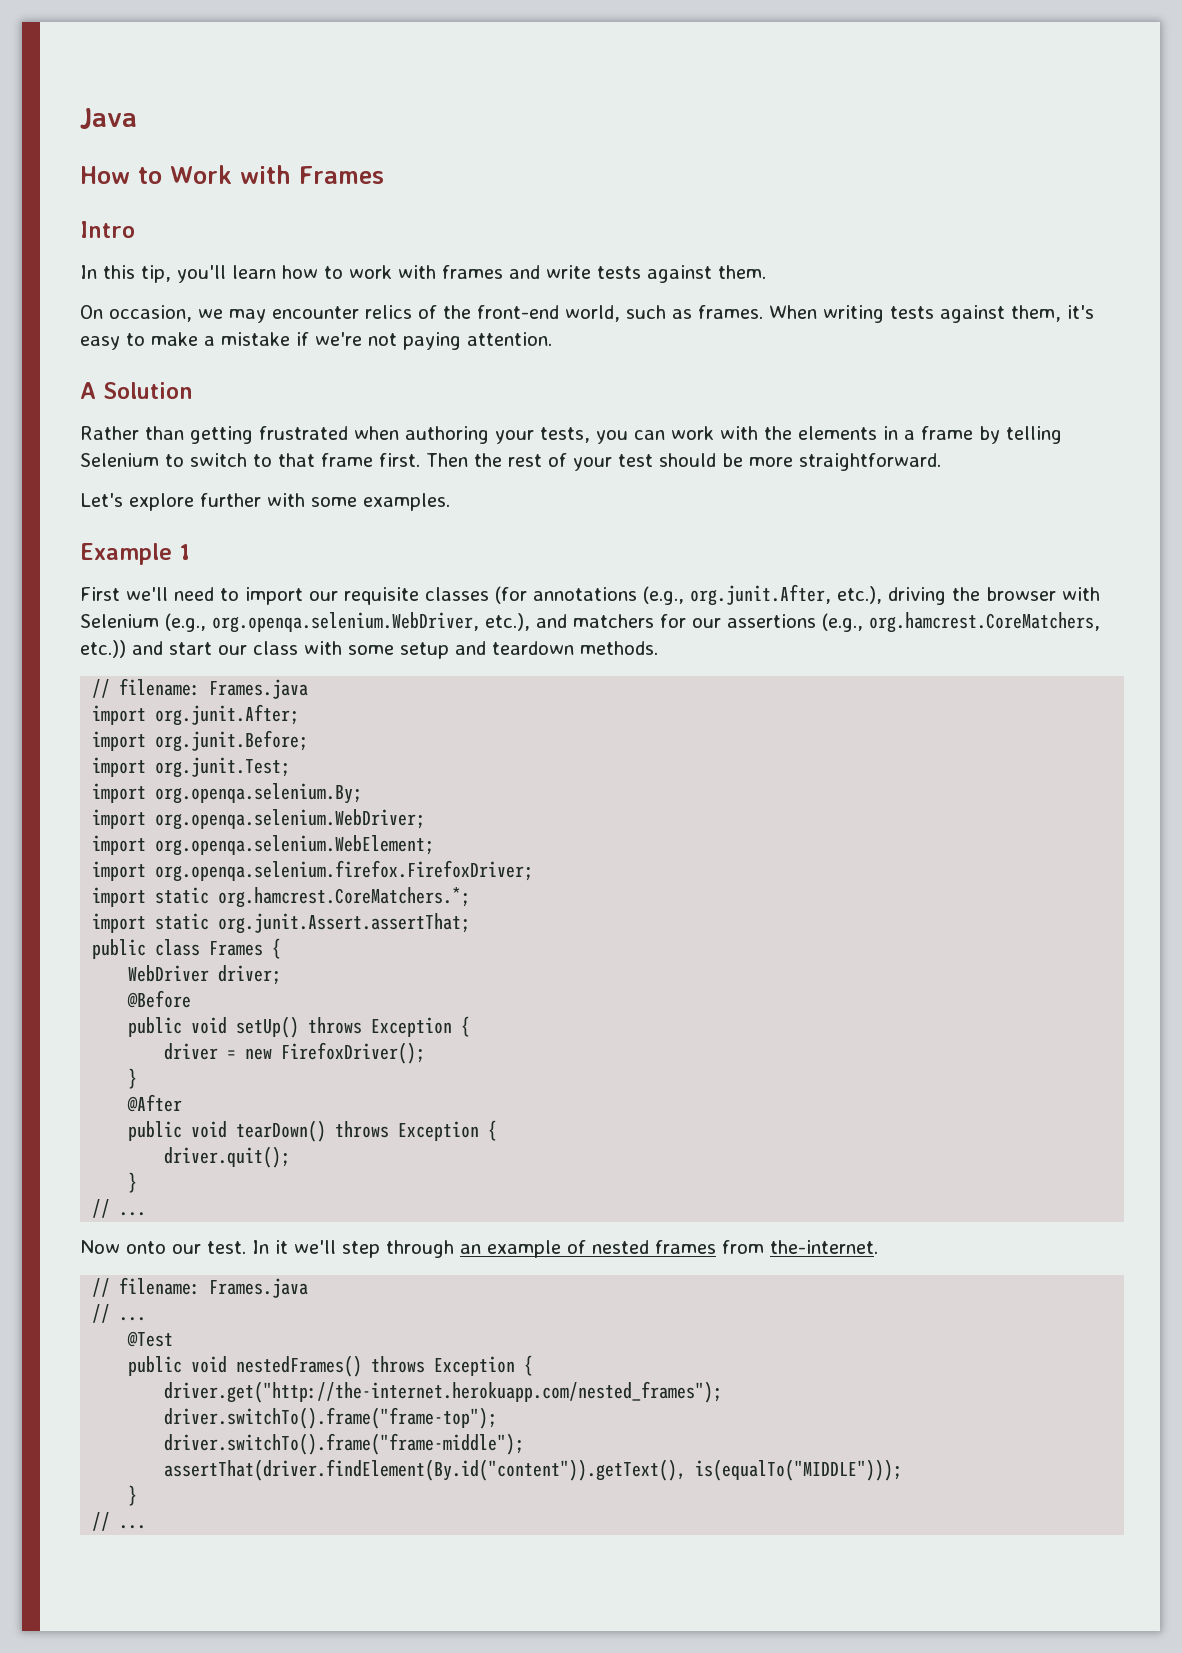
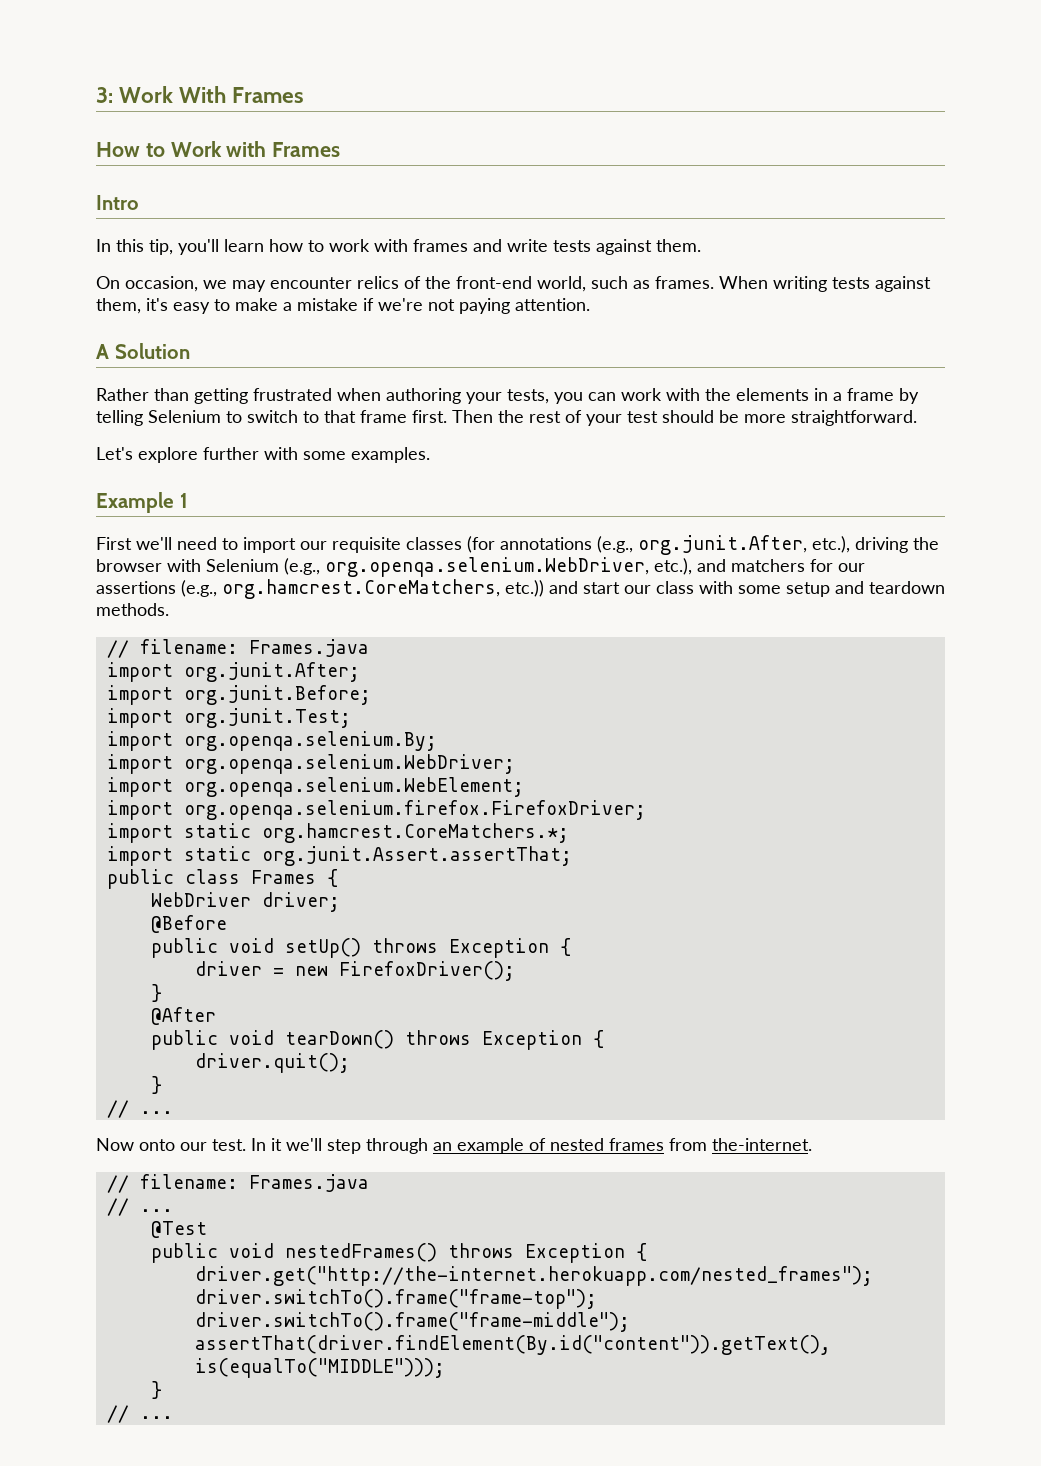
[80,108,137,129] Java -> [96,86,305,103] 3: Work With Frames

